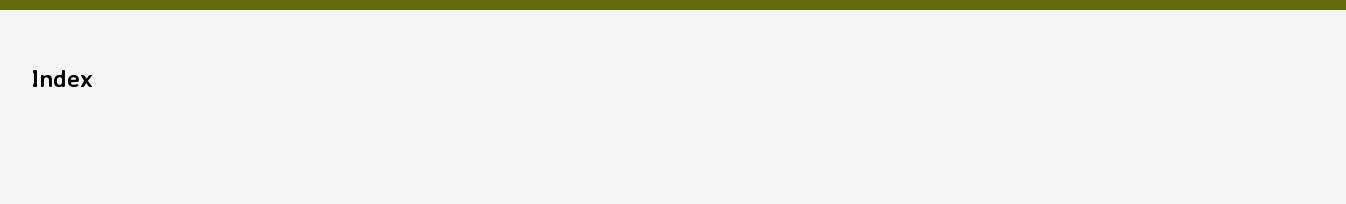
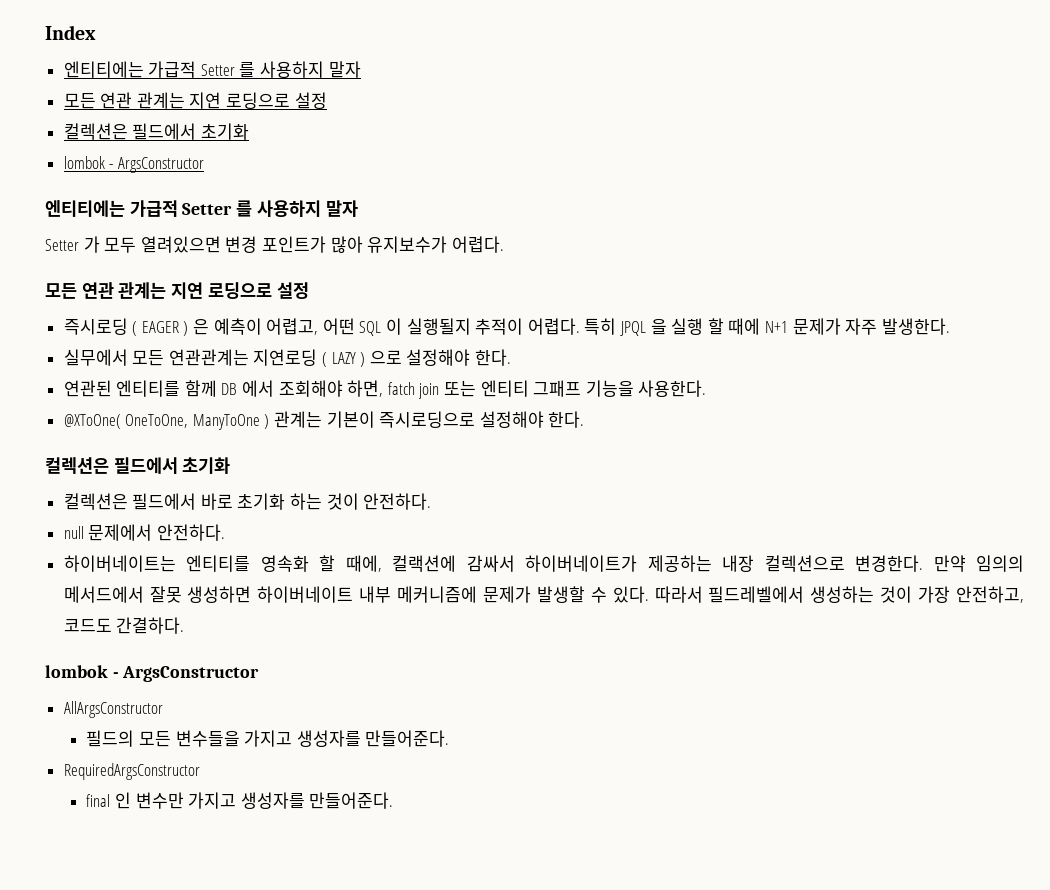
(93, 78) none -> [63,61,361,78] [63,92,327,109] [63,123,249,140] [63,156,204,173] [45,200,358,217] [45,236,504,253] [45,282,309,299] [63,318,950,336] [63,349,512,367] [63,380,707,399] [63,411,585,430] [45,457,231,474] [63,493,432,510] [63,524,225,541] [63,555,1024,572] [63,586,1024,603] [63,617,185,634] [45,665,260,682] [63,701,163,718] [86,730,450,747] [63,763,200,780] [86,792,394,809] // 엔티티에는 가급적 Setter 를 사용하지 말자 // 모든 연관 관계는 지연 로딩으로 설정 // 컬렉션은 필드에서 초기화 // lombok - ArgsConstructor // 엔티티에는 가급적 Setter 를 사용하지 말자 // Setter 가 모두 열려있으면 변경 포인트가 많아 유지보수가 어렵다. // 모든 연관 관계는 지연 로딩으로 설정 // 즉시로딩 ( EAGER ) 은 예측이 어렵고, 어떤 SQL 이 실행될지 추적이 어렵다. 특히 JPQL 을 실행 할 때에 N+1 문제가 자주 발생한다. // 실무에서 모든 연관관계는 지연로딩 ( LAZY ) 으로 설정해야 한다. // 연관된 엔티티를 함께 DB 에서 조회해야 하면, fatch join 또는 엔티티 그패프 기능을 사용한다. // @XToOne( OneToOne, ManyToOne ) 관계는 기본이 즉시로딩으로 설정해야 한다. // 컬렉션은 필드에서 초기화 // 컬렉션은 필드에서 바로 초기화 하는 것이 안전하다. // null 문제에서 안전하다. // 하이버네이트는 엔티티를 영속화 할 때에, 컬랙션에 감싸서 하이버네이트가 제공하는 내장 컬렉션으로 변경한다. 만약 임의의 메서드에서 잘못 생성하면 하이버네이트 내부 메커니즘에 문제가 발생할 수 있다. 따라서 필드레벨에서 생성하는 것이 가장 안전하고, 코드도 간결하다. // lombok - ArgsConstructor // AllArgsConstructor // 필드의 모든 변수들을 가지고 생성자를 만들어준다. // RequiredArgsConstructor // final 인 변수만 가지고 생성자를 만들어준다.

